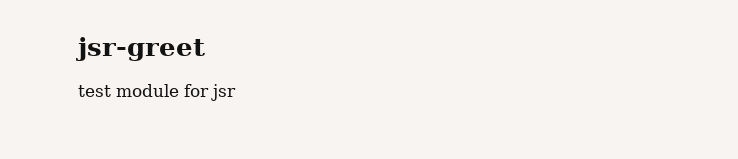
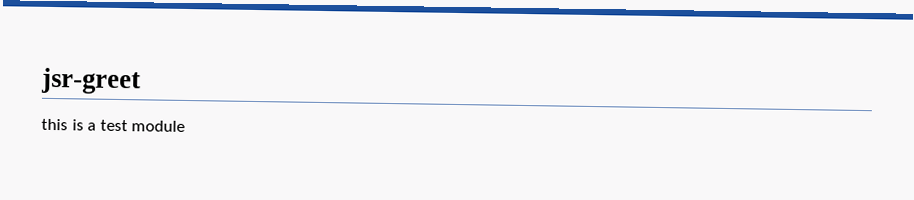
[78,84,236,101] test module for jsr -> [41,118,186,132] this is a test module

